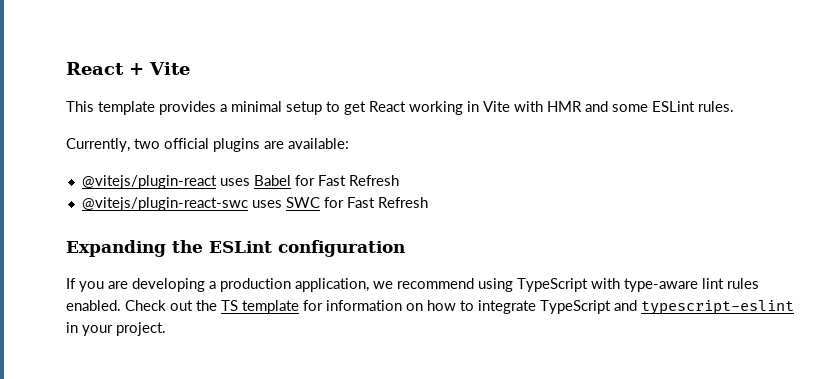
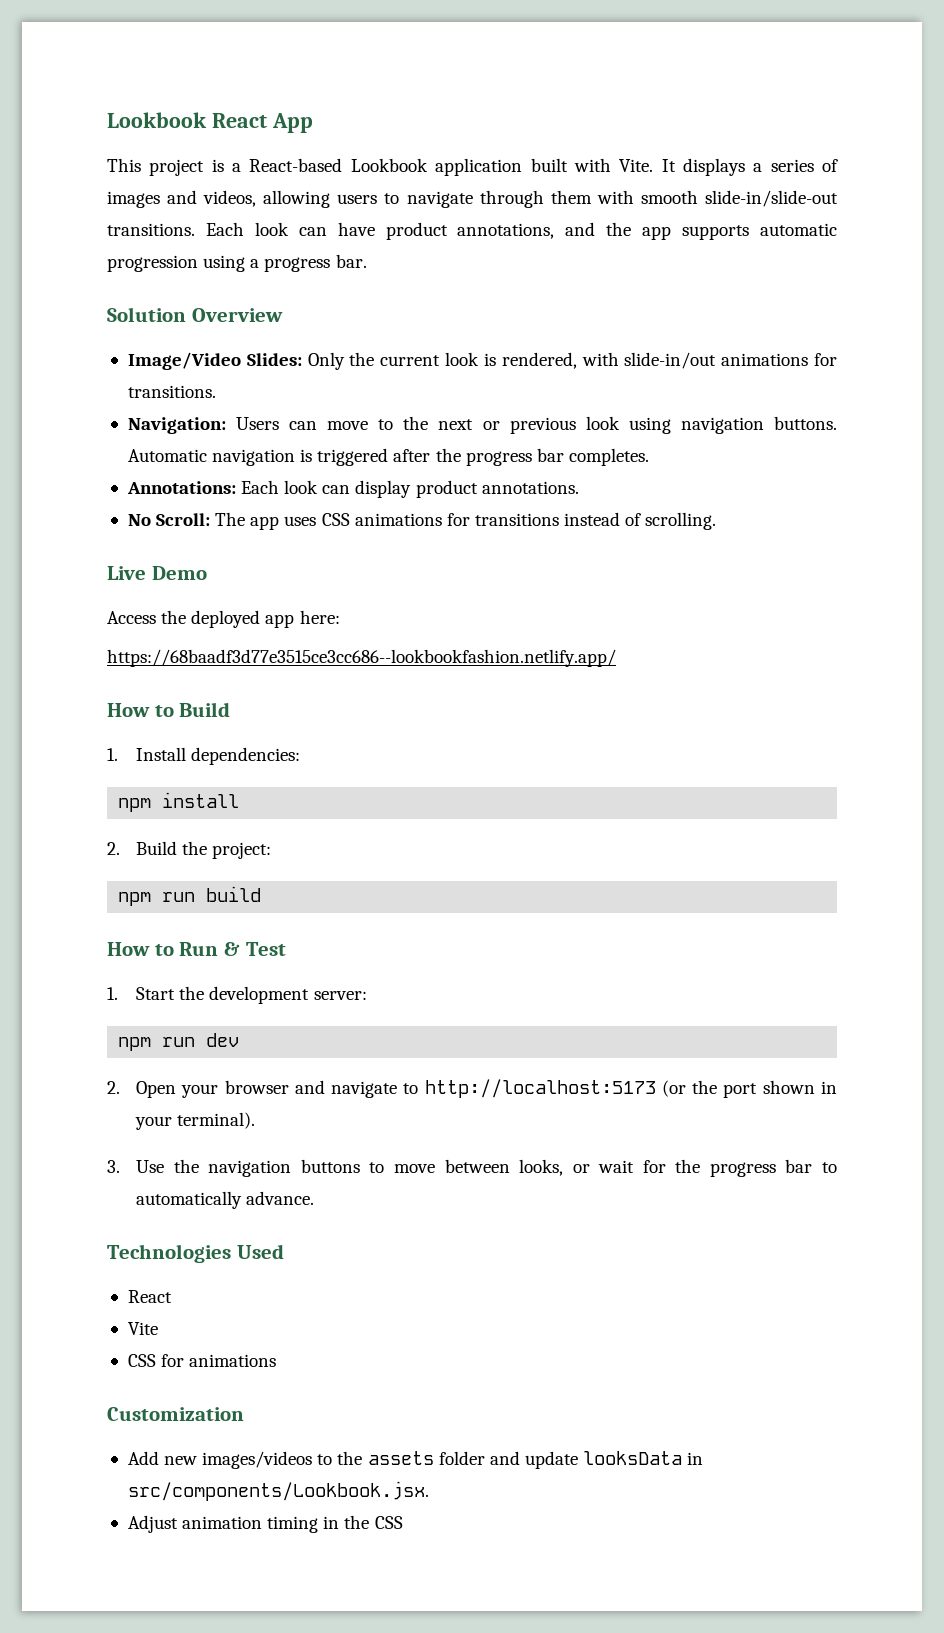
[66,62,190,75] [66,101,734,115] [66,138,349,152] [81,175,399,189] [81,197,428,211] [66,240,405,257] [66,278,759,292] [66,300,794,315] [66,322,166,336] React + Vite // This template provides a minimal setup to get React working in Vite with HMR and some ESLint rules. // Currently, two official plugins are available: // @vitejs/plugin-react uses Babel for Fast Refresh // @vitejs/plugin-react-swc uses SWC for Fast Refresh // Expanding the ESLint configuration // If you are developing a production application, we recommend using TypeScript with type-aware lint rules enabled. Check out the TS template for information on how to integrate TypeScript and typescript-eslint in your project. -> [107,112,313,133] [107,158,839,176] [107,190,839,208] [107,222,837,240] [107,254,367,272] [107,307,283,322] [127,352,838,370] [127,385,216,398] [127,416,837,434] [127,448,649,466] [126,480,579,498] [127,512,717,530] [107,566,207,580] [107,610,340,628] [107,649,616,667] [107,702,231,717] [107,747,301,765] [118,792,240,812] [107,841,272,859] [118,886,262,906] [107,942,286,956] [107,986,367,1004] [118,1033,240,1051] [107,1079,838,1098] [135,1112,256,1130] [107,1159,838,1177] [136,1191,315,1209] [107,1244,284,1263] [127,1290,172,1303] [127,1322,158,1335] [127,1354,277,1367] [107,1407,244,1421] [127,1451,704,1469] [127,1481,429,1501] [127,1515,403,1533] Lookbook React App // This project is a React-based Lookbook application built with Vite. It displays a series of images and videos, allowing users to navigate through them with smooth slide-in/slide-out transitions. Each look can have product annotations, and the app supports automatic progression using a progress bar. // Solution Overview // Image/Video Slides: Only the current look is rendered, with slide-in/out animations for transitions. // Navigation: Users can move to the next or previous look using navigation buttons. Automatic navigation is triggered after the progress bar completes. // Annotations: Each look can display product annotations. // No Scroll: The app uses CSS animations for transitions instead of scrolling. // Live Demo // Access the deployed app here: // https://68baadf3d77e3515ce3cc686--lookbookfashion.netlify.app/ // How to Build // 1. Install dependencies: // npm install // 2. Build the project: // npm run build // How to Run & Test // 1. Start the development server: // npm run dev // 2. Open your browser and navigate to http://localhost:5173 (or the port shown in your terminal). // 3. Use the navigation buttons to move between looks, or wait for the progress bar to automatically advance. // Technologies Used // React // Vite // CSS for animations // Customization // Add new images/videos to the assets folder and update looksData in src/components/Lookbook.jsx. // Adjust animation timing in the CSS

